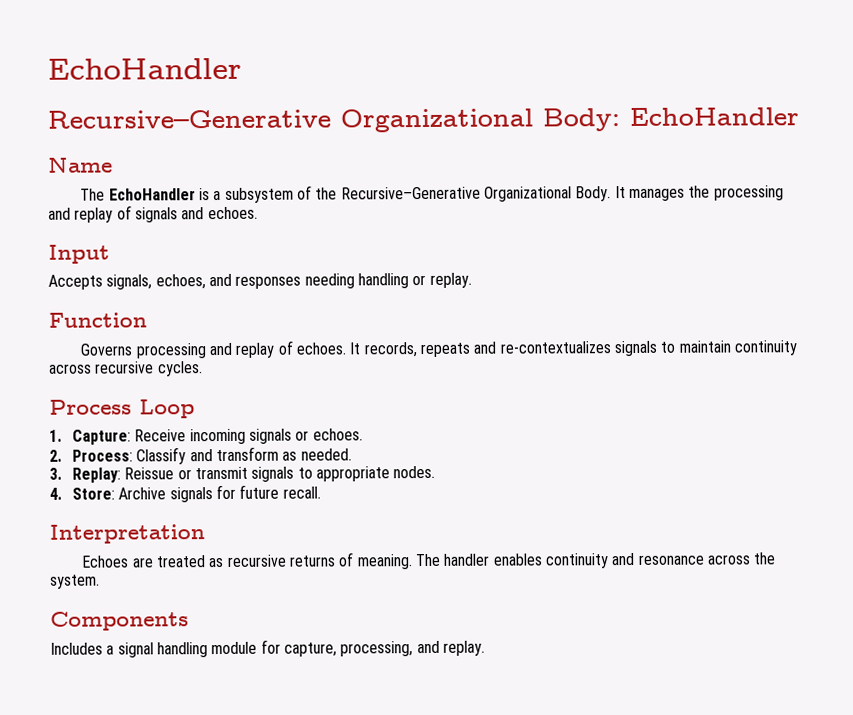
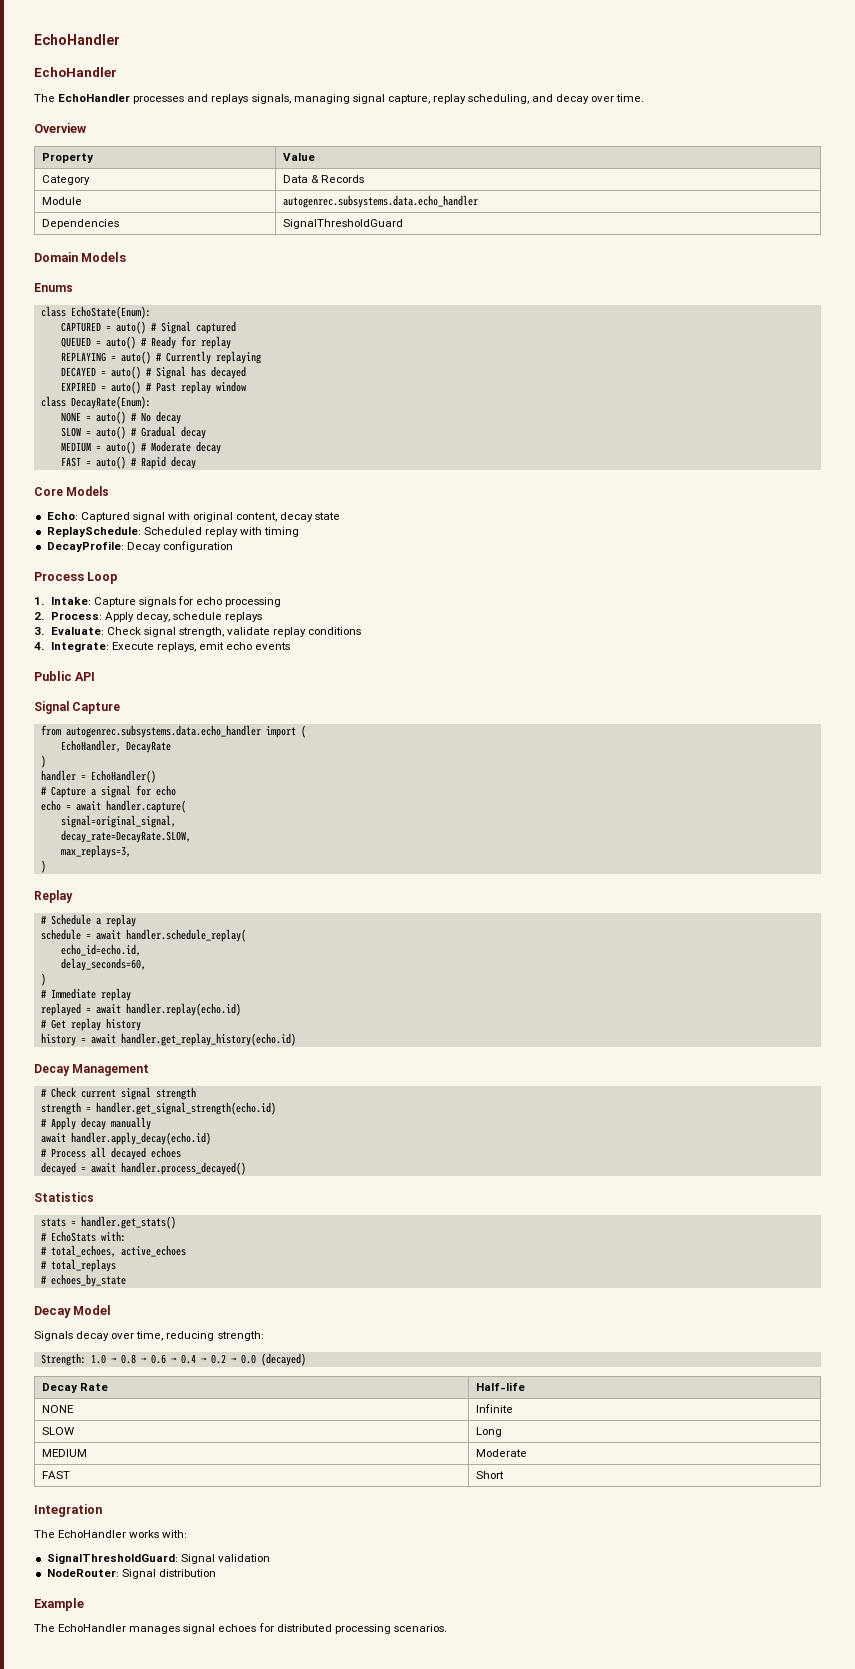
[47,57,242,80] [47,107,799,133] [48,157,113,173] [80,185,784,203] [48,205,258,223] [48,244,110,264] [48,272,472,290] [48,312,147,328] [80,340,797,359] [49,361,203,377] [49,399,195,419] [49,428,363,445] [49,446,352,465] [49,465,436,483] [49,484,321,503] [49,524,205,544] [81,552,777,570] [50,574,100,589] [50,611,189,631] [50,639,485,658] EchoHandler // Recursive–Generative Organizational Body: EchoHandler // Name // The EchoHandler is a subsystem of the Recursive–Generative Organizational Body. It manages the processing and replay of signals and echoes. // Input // Accepts signals, echoes, and responses needing handling or replay. // Function // Governs processing and replay of echoes. It records, repeats and re‑contextualizes signals to maintain continuity across recursive cycles. // Process Loop // 1. Capture: Receive incoming signals or echoes. // 2. Process: Classify and transform as needed. // 3. Replay: Reissue or transmit signals to appropriate nodes. // 4. Store: Archive signals for future recall. // Interpretation // Echoes are treated as recursive returns of meaning. The handler enables continuity and resonance across the system. // Components // Includes a signal handling module for capture, processing, and replay. -> [34,34,120,45] [34,67,117,77] [34,94,645,104] [34,123,86,133] [41,153,94,163] [282,153,315,161] [41,175,90,185] [282,175,365,183] [41,197,82,205] [282,195,478,208] [41,219,119,229] [282,219,403,229] [34,252,127,262] [34,283,73,292] [40,306,151,319] [60,321,236,334] [60,336,231,349] [60,351,261,364] [60,366,246,379] [60,381,246,394] [40,396,151,409] [60,411,181,424] [60,426,206,439] [60,441,221,454] [60,456,196,469] [34,486,110,496] [46,512,341,522] [46,527,300,537] [46,541,233,552] [34,572,119,584] [34,596,282,607] [34,612,263,622] [34,627,362,637] [34,642,291,652] [34,671,96,681] [34,701,121,714] [40,725,306,738] [60,740,171,753] [40,755,46,768] [40,770,156,783] [40,785,176,798] [40,800,186,813] [60,815,176,828] [60,830,191,843] [60,845,131,858] [40,860,46,873] [34,890,73,903] [40,914,136,927] [40,929,246,942] [60,944,141,956] [60,958,146,971] [40,973,46,986] [40,988,131,1001] [40,1003,241,1016] [40,1018,141,1031] [40,1033,296,1046] [34,1064,150,1076] [40,1087,196,1100] [40,1102,276,1115] [40,1117,151,1130] [40,1132,211,1145] [40,1147,181,1160] [40,1162,246,1175] [34,1192,94,1202] [40,1216,176,1229] [40,1231,126,1242] [40,1245,186,1257] [40,1259,116,1272] [40,1274,126,1287] [34,1305,112,1318] [34,1331,264,1341] [40,1353,306,1366] [41,1383,108,1393] [475,1382,525,1391] [41,1405,74,1413] [475,1404,513,1413] [41,1427,74,1435] [475,1427,502,1437] [41,1449,87,1457] [475,1449,527,1457] [41,1471,70,1479] [475,1471,504,1479] [34,1504,102,1517] [34,1530,188,1538] [46,1553,270,1564] [46,1569,216,1579] [34,1598,84,1611] [34,1623,447,1634] EchoHandler // EchoHandler // The EchoHandler processes and replays signals, managing signal capture, replay scheduling, and decay over time. // Overview // Property | Value // Category | Data & Records // Module | autogenrec.subsystems.data.echo_handler // Dependencies | SignalThresholdGuard // Domain Models // Enums // class EchoState(Enum): // CAPTURED = auto() # Signal captured // QUEUED = auto() # Ready for replay // REPLAYING = auto() # Currently replaying // DECAYED = auto() # Signal has decayed // EXPIRED = auto() # Past replay window // class DecayRate(Enum): // NONE = auto() # No decay // SLOW = auto() # Gradual decay // MEDIUM = auto() # Moderate decay // FAST = auto() # Rapid decay // Core Models // Echo: Captured signal with original content, decay state // ReplaySchedule: Scheduled replay with timing // DecayProfile: Decay configuration // Process Loop // 1. Intake: Capture signals for echo processing // 2. Process: Apply decay, schedule replays // 3. Evaluate: Check signal strength, validate replay conditions // 4. Integrate: Execute replays, emit echo events // Public API // Signal Capture // from autogenrec.subsystems.data.echo_handler import ( // EchoHandler, DecayRate // ) // handler = EchoHandler() // # Capture a signal for echo // echo = await handler.capture( // signal=original_signal, // decay_rate=DecayRate.SLOW, // max_replays=3, // ) // Replay // # Schedule a replay // schedule = await handler.schedule_replay( // echo_id=echo.id, // delay_seconds=60, // ) // # Immediate replay // replayed = await handler.replay(echo.id) // # Get replay history // history = await handler.get_replay_history(echo.id) // Decay Management // # Check current signal strength // strength = handler.get_signal_strength(echo.id) // # Apply decay manually // await handler.apply_decay(echo.id) // # Process all decayed echoes // decayed = await handler.process_decayed() // Statistics // stats = handler.get_stats() // # EchoStats with: // # total_echoes, active_echoes // # total_replays // # echoes_by_state // Decay Model // Signals decay over time, reducing strength: // Strength: 1.0 → 0.8 → 0.6 → 0.4 → 0.2 → 0.0 (decayed) // Decay Rate | Half-life // NONE | Infinite // SLOW | Long // MEDIUM | Moderate // FAST | Short // Integration // The EchoHandler works with: // SignalThresholdGuard: Signal validation // NodeRouter: Signal distribution // Example // The EchoHandler manages signal echoes for distributed processing scenarios.

